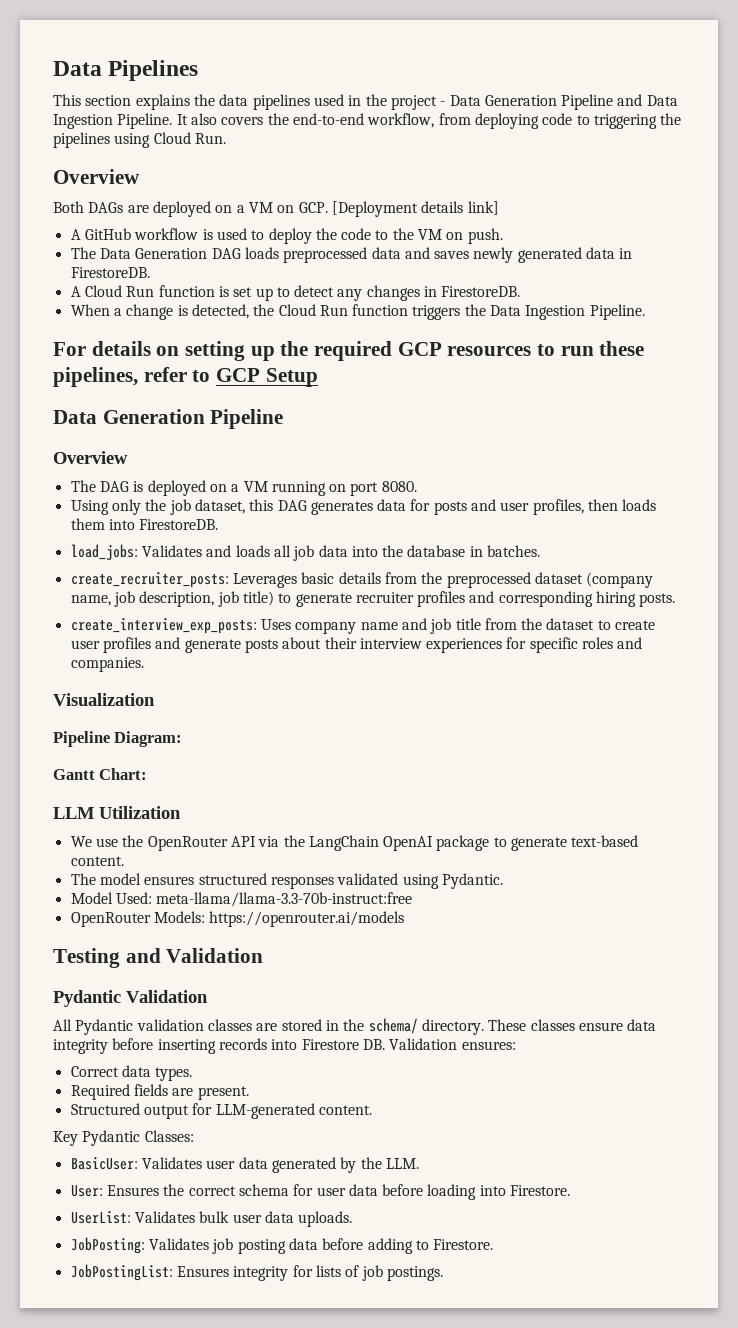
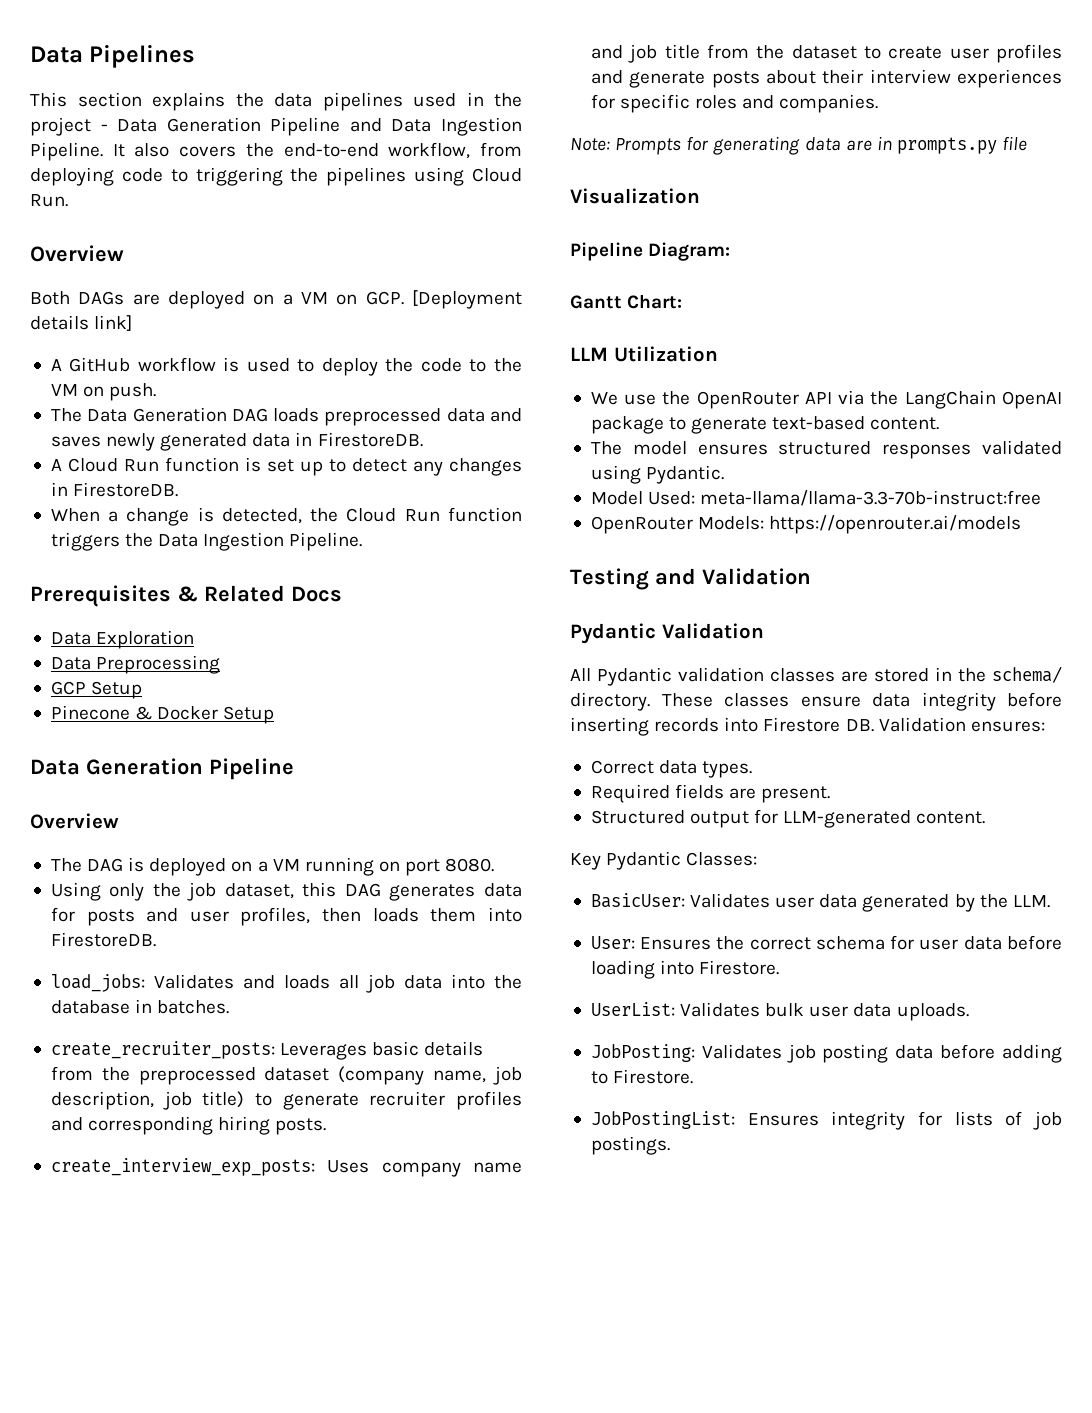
[53,341,645,361] [53,367,261,387] For details on setting up the required GCP resources to run these pipelines, refer to GCP -> [30,585,342,607] [50,630,195,649] [50,655,221,674] [50,681,143,699] [50,705,219,720] Prerequisites & Related Docs // Data Exploration // Data Preprocessing // GCP Setup // Pinecone & Docker
(144, 664) none -> [570,136,1028,155] // Note: Prompts for generating data are in prompts.py file

